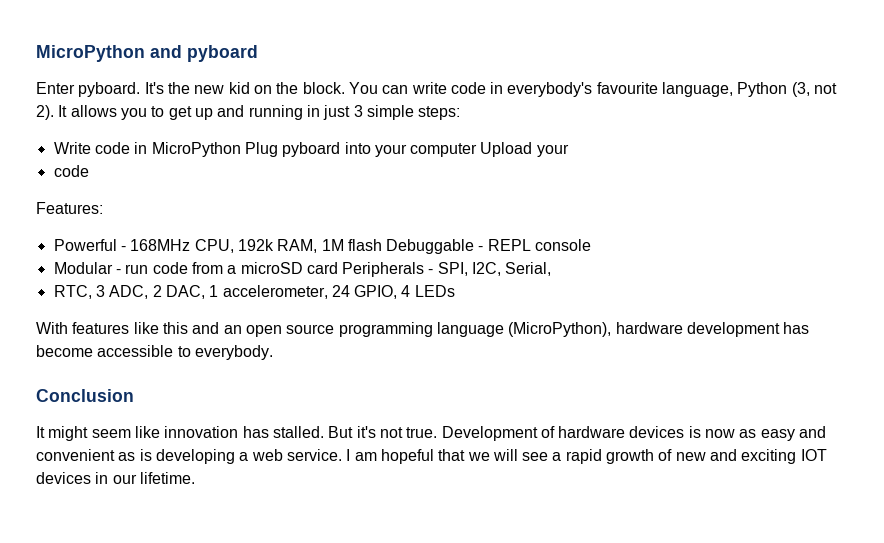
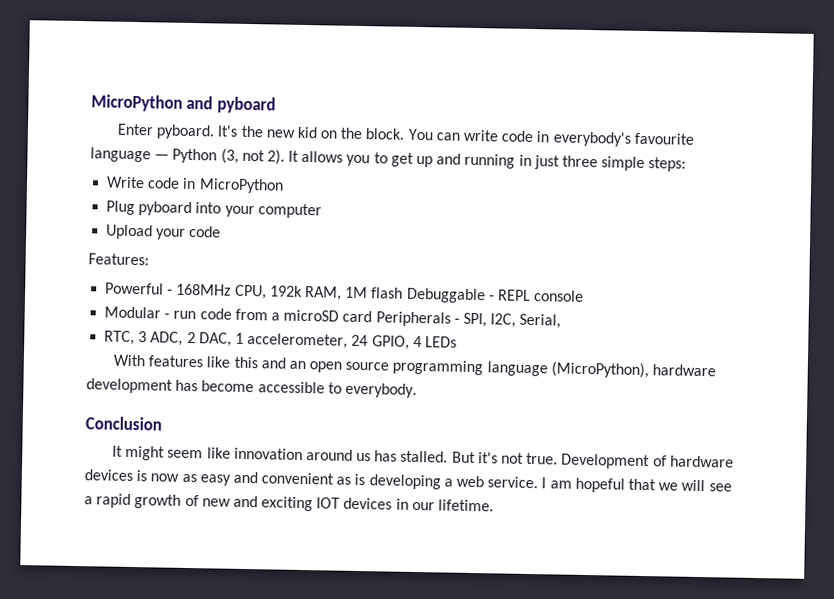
[662,82,734,97] language, -> [90,147,170,163] language —
[353,105,363,117] 3 -> [561,155,598,168] three
(241, 149) none -> (284, 186) //
(478, 150) none -> (322, 211) //
(569, 150) // -> (187, 234) none
(239, 432) none -> [305,449,372,462] around us

